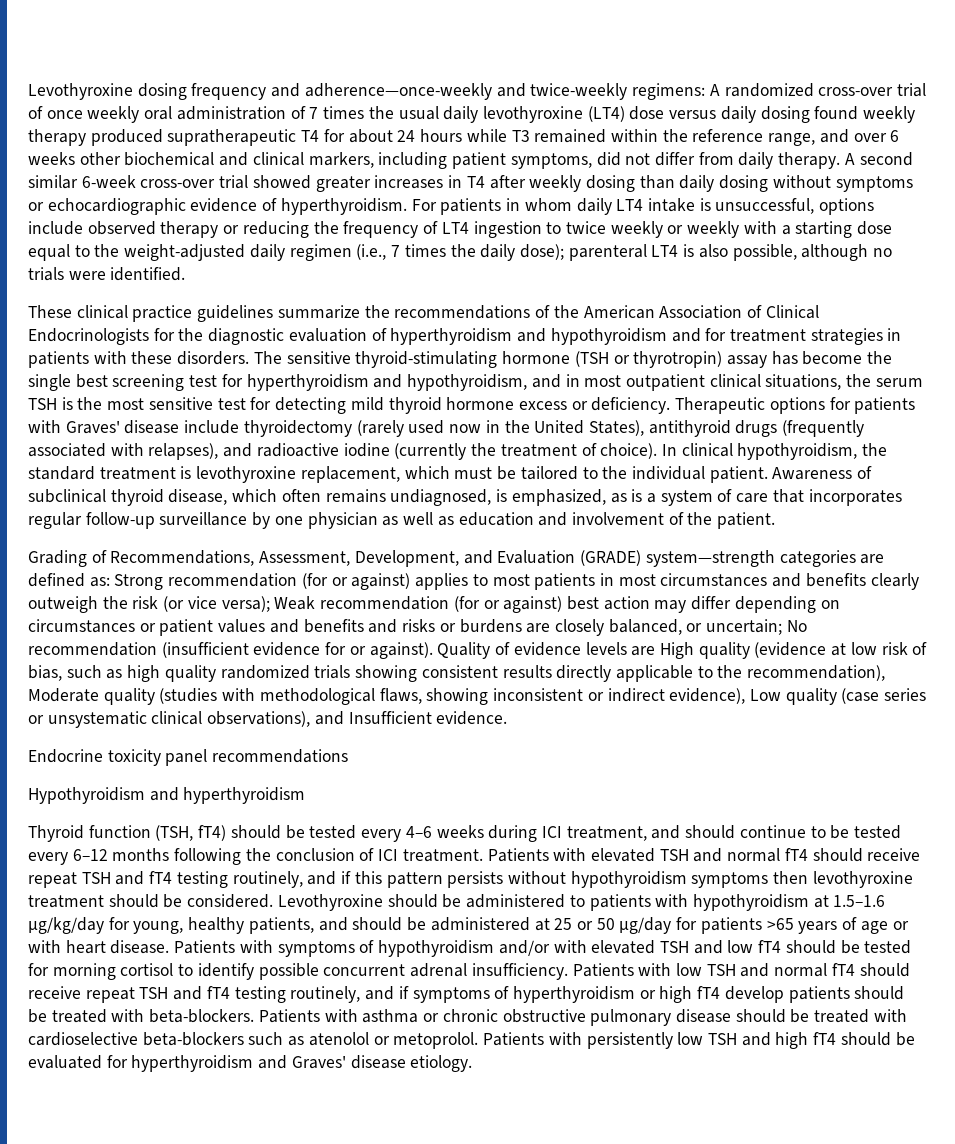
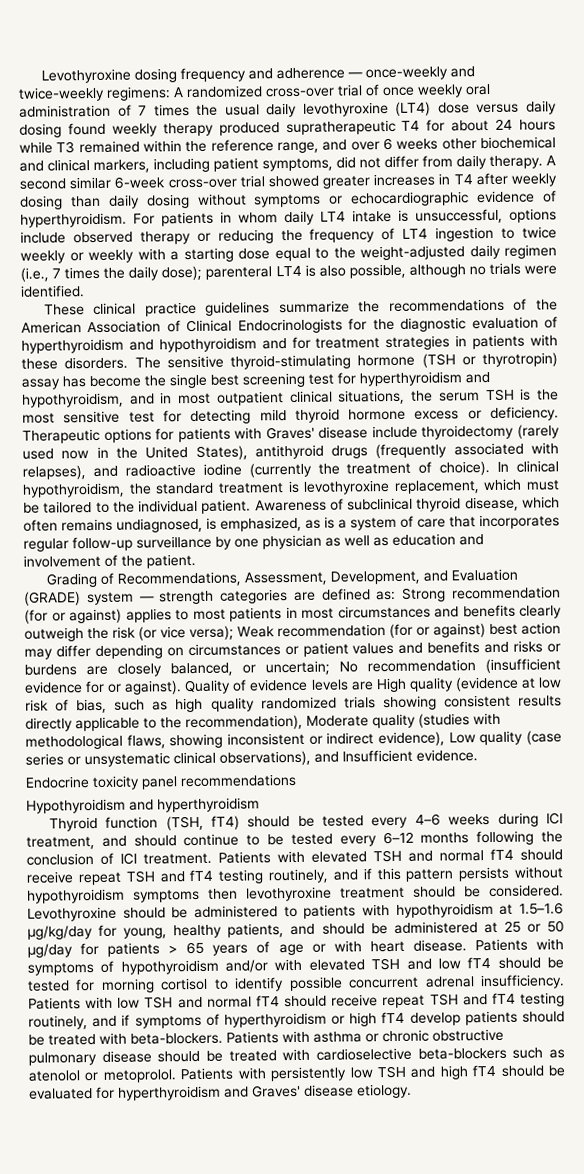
[304,83,492,100] adherence—once-weekly -> [275,66,448,81] adherence — once-weekly
[645,550,775,567] system—strength -> [86,590,215,606] system — strength
[766,918,794,930] >65 -> [168,941,205,955] > 65

